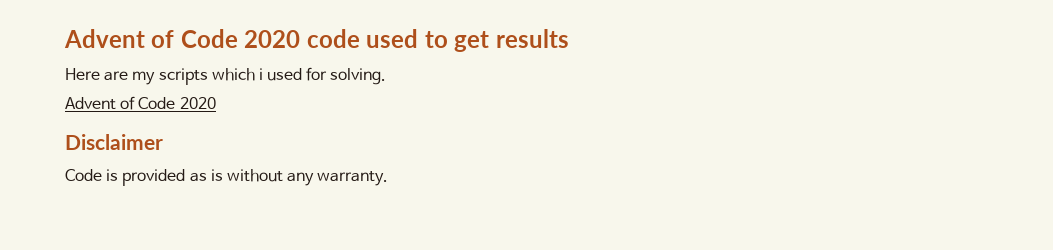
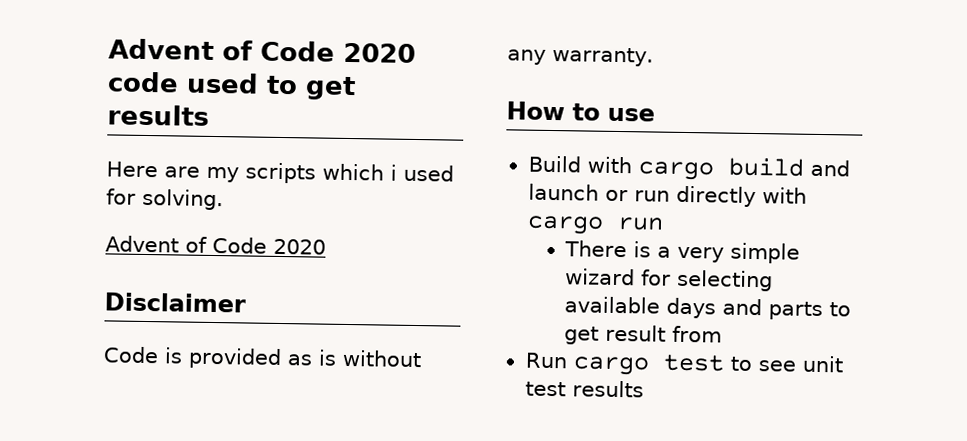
(389, 178) none -> [506,101,655,122] [527,155,850,181] [527,183,807,208] [526,215,664,235] [564,240,801,264] [565,268,774,292] [564,296,852,321] [564,324,723,345] [524,352,844,376] [524,380,644,398] // How to use // Build with cargo build and launch or run directly with cargo run // There is a very simple wizard for selecting available days and parts to get result from // Run cargo test to see unit test results

